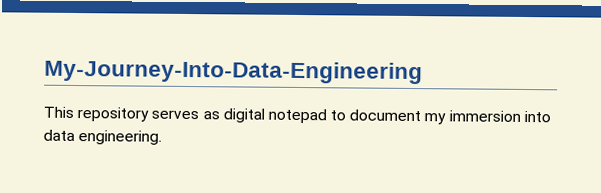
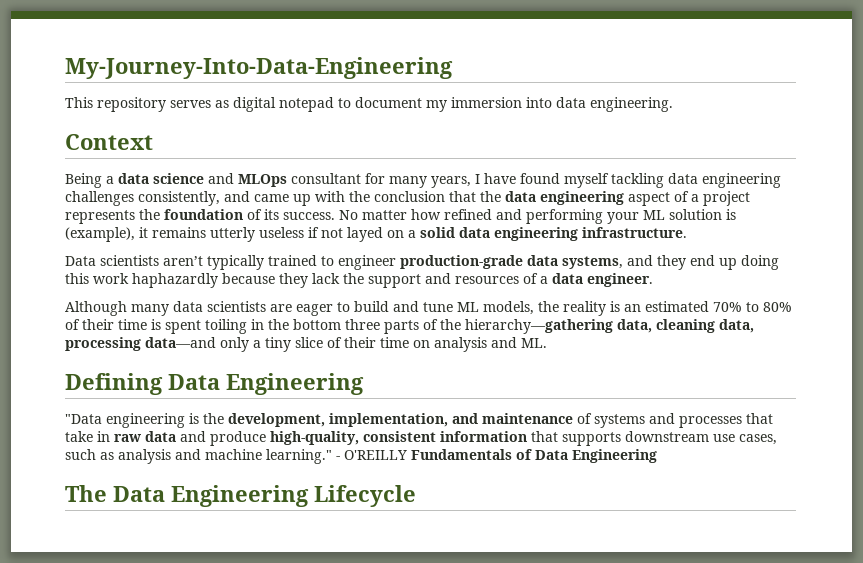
(163, 137) none -> [65,134,153,150] [65,173,781,188] [65,191,750,206] [65,209,736,224] [65,227,687,242] [65,255,779,270] [65,273,653,288] [65,301,792,316] [65,319,754,334] [65,337,547,352] [65,373,364,395] [65,413,773,428] [65,431,777,446] [65,449,657,464] [65,485,416,507] // Context // Being a data science and MLOps consultant for many years, I have found myself tackling data engineering challenges consistently, and came up with the conclusion that the data engineering aspect of a project represents the foundation of its success. No matter how refined and performing your ML solution is (example), it remains utterly useless if not layed on a solid data engineering infrastructure. // Data scientists aren’t typically trained to engineer production-grade data systems, and they end up doing this work haphazardly because they lack the support and resources of a data engineer. // Although many data scientists are eager to build and tune ML models, the reality is an estimated 70% to 80% of their time is spent toiling in the bottom three parts of the hierarchy—gathering data, cleaning data, processing data—and only a tiny slice of their time on analysis and ML. // Defining Data Engineering // "Data engineering is the development, implementation, and maintenance of systems and processes that take in raw data and produce high-quality, consistent information that supports downstream use cases, such as analysis and machine learning." - O'REILLY Fundamentals of Data Engineering // The Data Engineering Lifecycle

